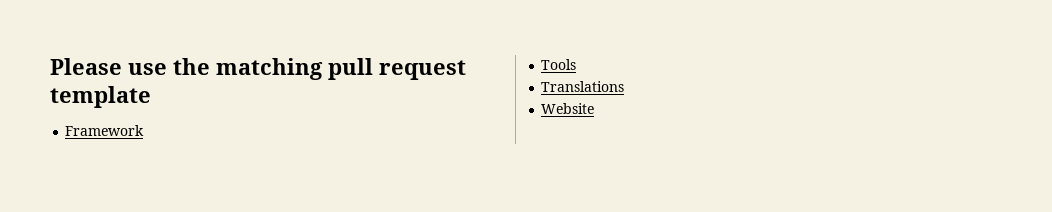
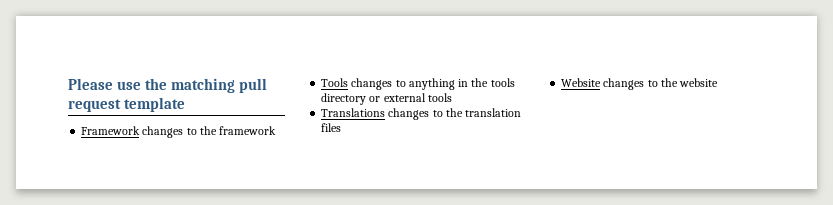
[541,59,577,70] [541,81,625,92] [541,103,595,114] // Tools // Translations // Website -> [142,126,277,138] [321,78,515,90] [321,93,452,105] [321,108,522,120] [321,123,342,132] [561,78,719,90] changes to the framework // Tools changes to anything in the tools directory or external tools // Translations changes to the translation files // Website changes to the website

